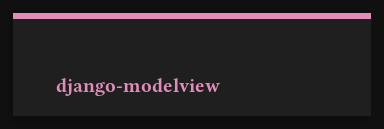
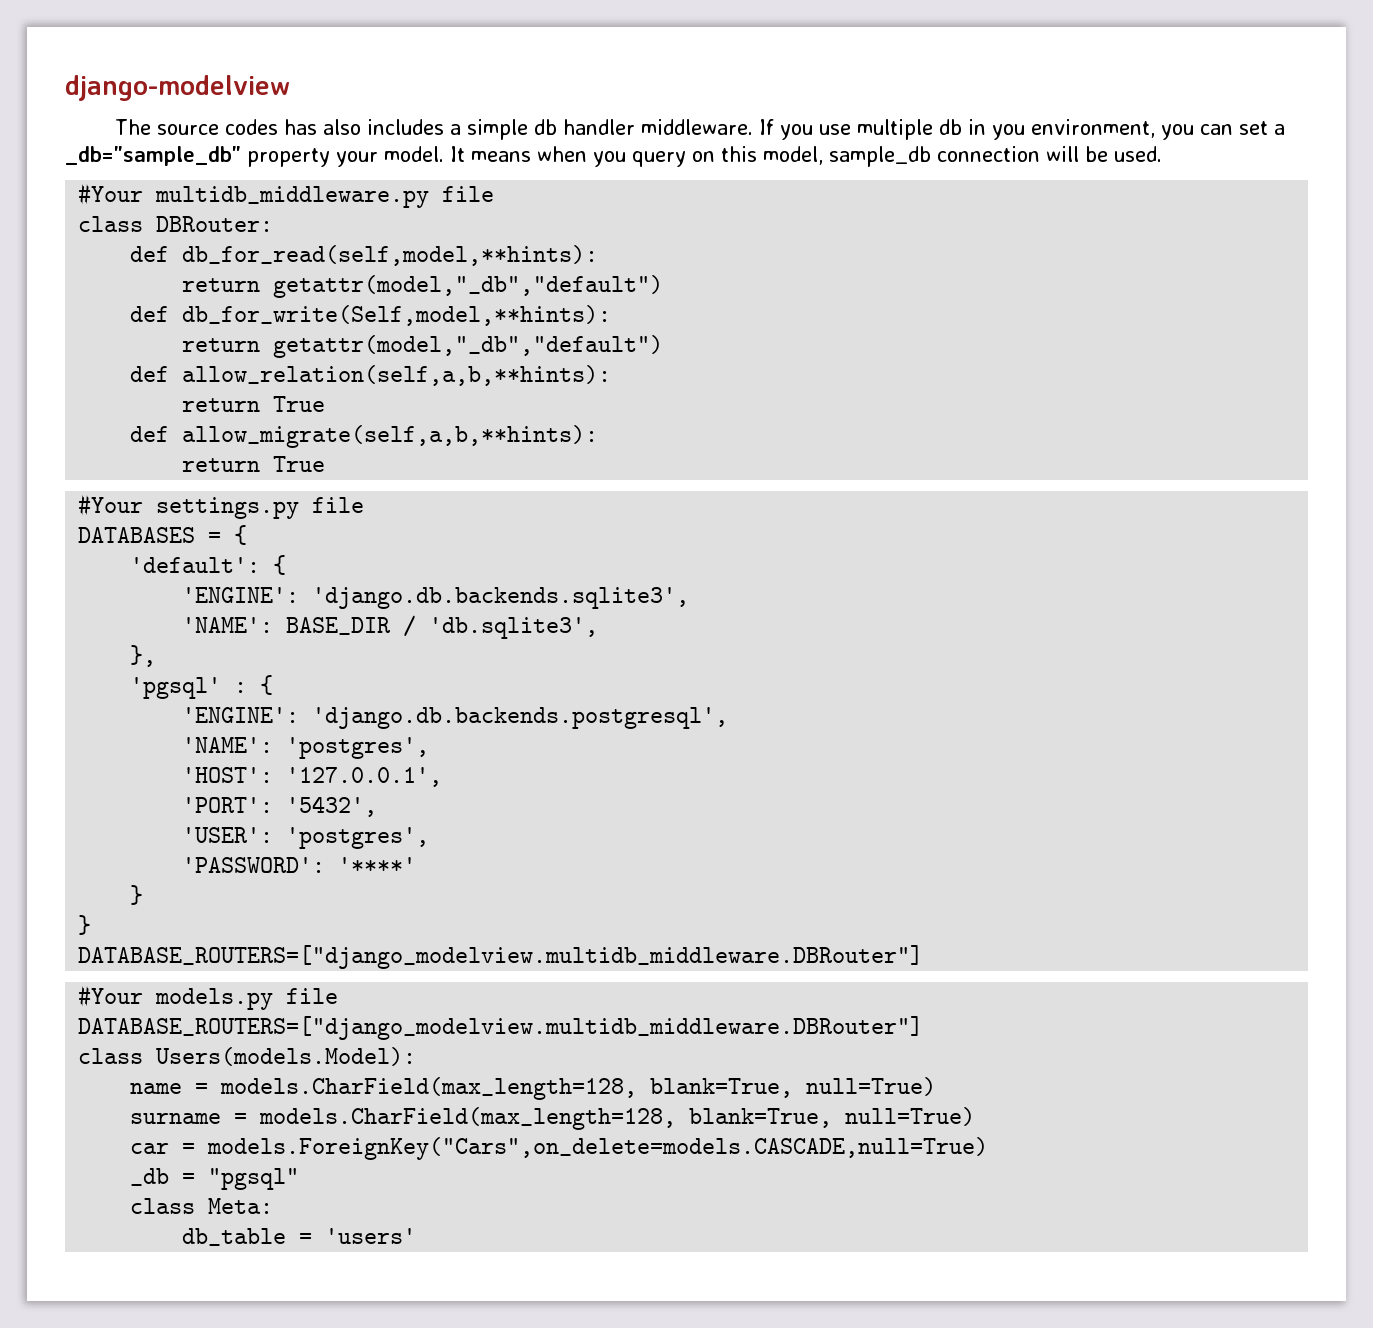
(220, 87) none -> [114,119,1285,140] [65,146,1162,167] [78,183,495,208] [78,216,274,232] [130,245,599,266] [182,275,664,298] [130,305,612,326] [182,335,664,358] [130,365,612,386] [182,396,326,412] [130,425,599,448] [182,456,326,472] [78,494,365,519] [78,525,248,545] [130,555,287,575] [182,587,690,609] [182,615,599,639] [130,645,157,667] [130,675,274,699] [182,707,729,729] [182,737,430,759] [182,767,443,787] [182,796,378,817] [182,827,430,849] [182,857,417,873] [130,885,144,905] [78,915,92,935] [78,945,924,969] [78,985,339,1010] [78,1016,924,1040] [78,1047,417,1066] [130,1077,937,1100] [130,1107,976,1130] [130,1137,989,1160] [130,1168,300,1190] [130,1198,274,1214] [182,1228,417,1246] // The source codes has also includes a simple db handler middleware. If you use multiple db in you environment, you can set a _db="sample_db" property your model. It means when you query on this model, sample_db connection will be used. // #Your multidb_middleware.py file // class DBRouter: // def db_for_read(self,model,**hints): // return getattr(model,"_db","default") // def db_for_write(Self,model,**hints): // return getattr(model,"_db","default") // def allow_relation(self,a,b,**hints): // return True // def allow_migrate(self,a,b,**hints): // return True // #Your settings.py file // DATABASES = { // 'default': { // 'ENGINE': 'django.db.backends.sqlite3', // 'NAME': BASE_DIR / 'db.sqlite3', // }, // 'pgsql' : { // 'ENGINE': 'django.db.backends.postgresql', // 'NAME': 'postgres', // 'HOST': '127.0.0.1', // 'PORT': '5432', // 'USER': 'postgres', // 'PASSWORD': '****' // } // } // DATABASE_ROUTERS=["django_modelview.multidb_middleware.DBRouter"] // #Your models.py file // DATABASE_ROUTERS=["django_modelview.multidb_middleware.DBRouter"] // class Users(models.Model): // name = models.CharField(max_length=128, blank=True, null=True) // surname = models.CharField(max_length=128, blank=True, null=True) // car = models.ForeignKey("Cars",on_delete=models.CASCADE,null=True) // _db = "pgsql" // class Meta: // db_table = 'users'

